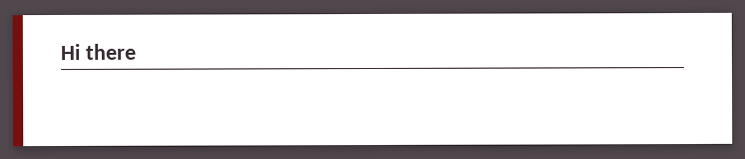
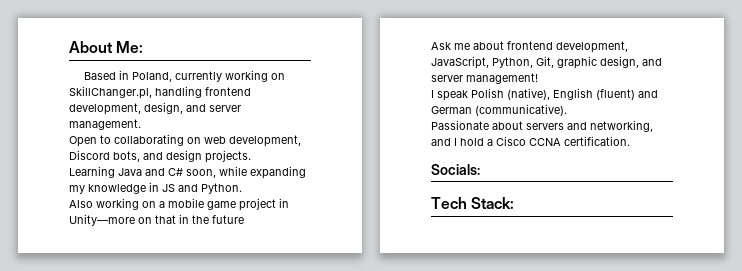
[60,43,136,60] Hi there -> [69,41,144,53] [84,70,286,82] [69,86,251,99] [69,102,241,115] [69,119,141,130] [69,134,301,147] [69,150,251,163] [69,166,306,179] [69,182,242,194] [69,198,289,211] [69,214,244,226] [431,41,628,53] [431,56,662,69] [431,73,538,84] [431,88,658,101] [431,104,567,116] [431,120,653,132] [431,136,630,146] [431,164,480,175] [431,197,515,209] About Me: // Based in Poland, currently working on SkillChanger.pl, handling frontend development, design, and server management. // Open to collaborating on web development, Discord bots, and design projects. // Learning Java and C# soon, while expanding my knowledge in JS and Python. // Also working on a mobile game project in Unity—more on that in the future // Ask me about frontend development, JavaScript, Python, Git, graphic design, and server management! // I speak Polish (native), English (fluent) and German (communicative). // Passionate about servers and networking, and I hold a Cisco CCNA certification. // Socials: // Tech Stack:

